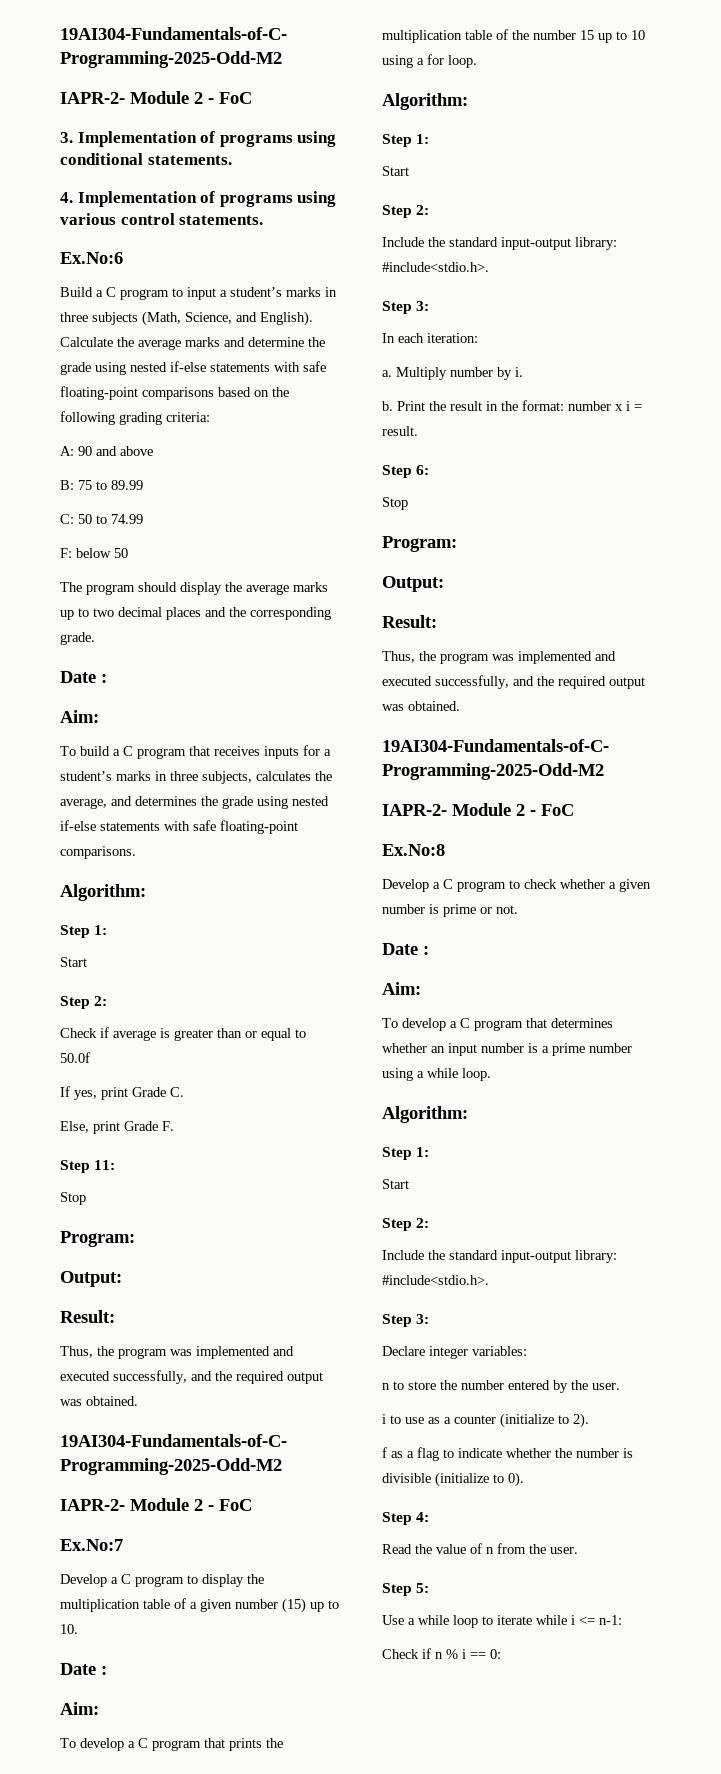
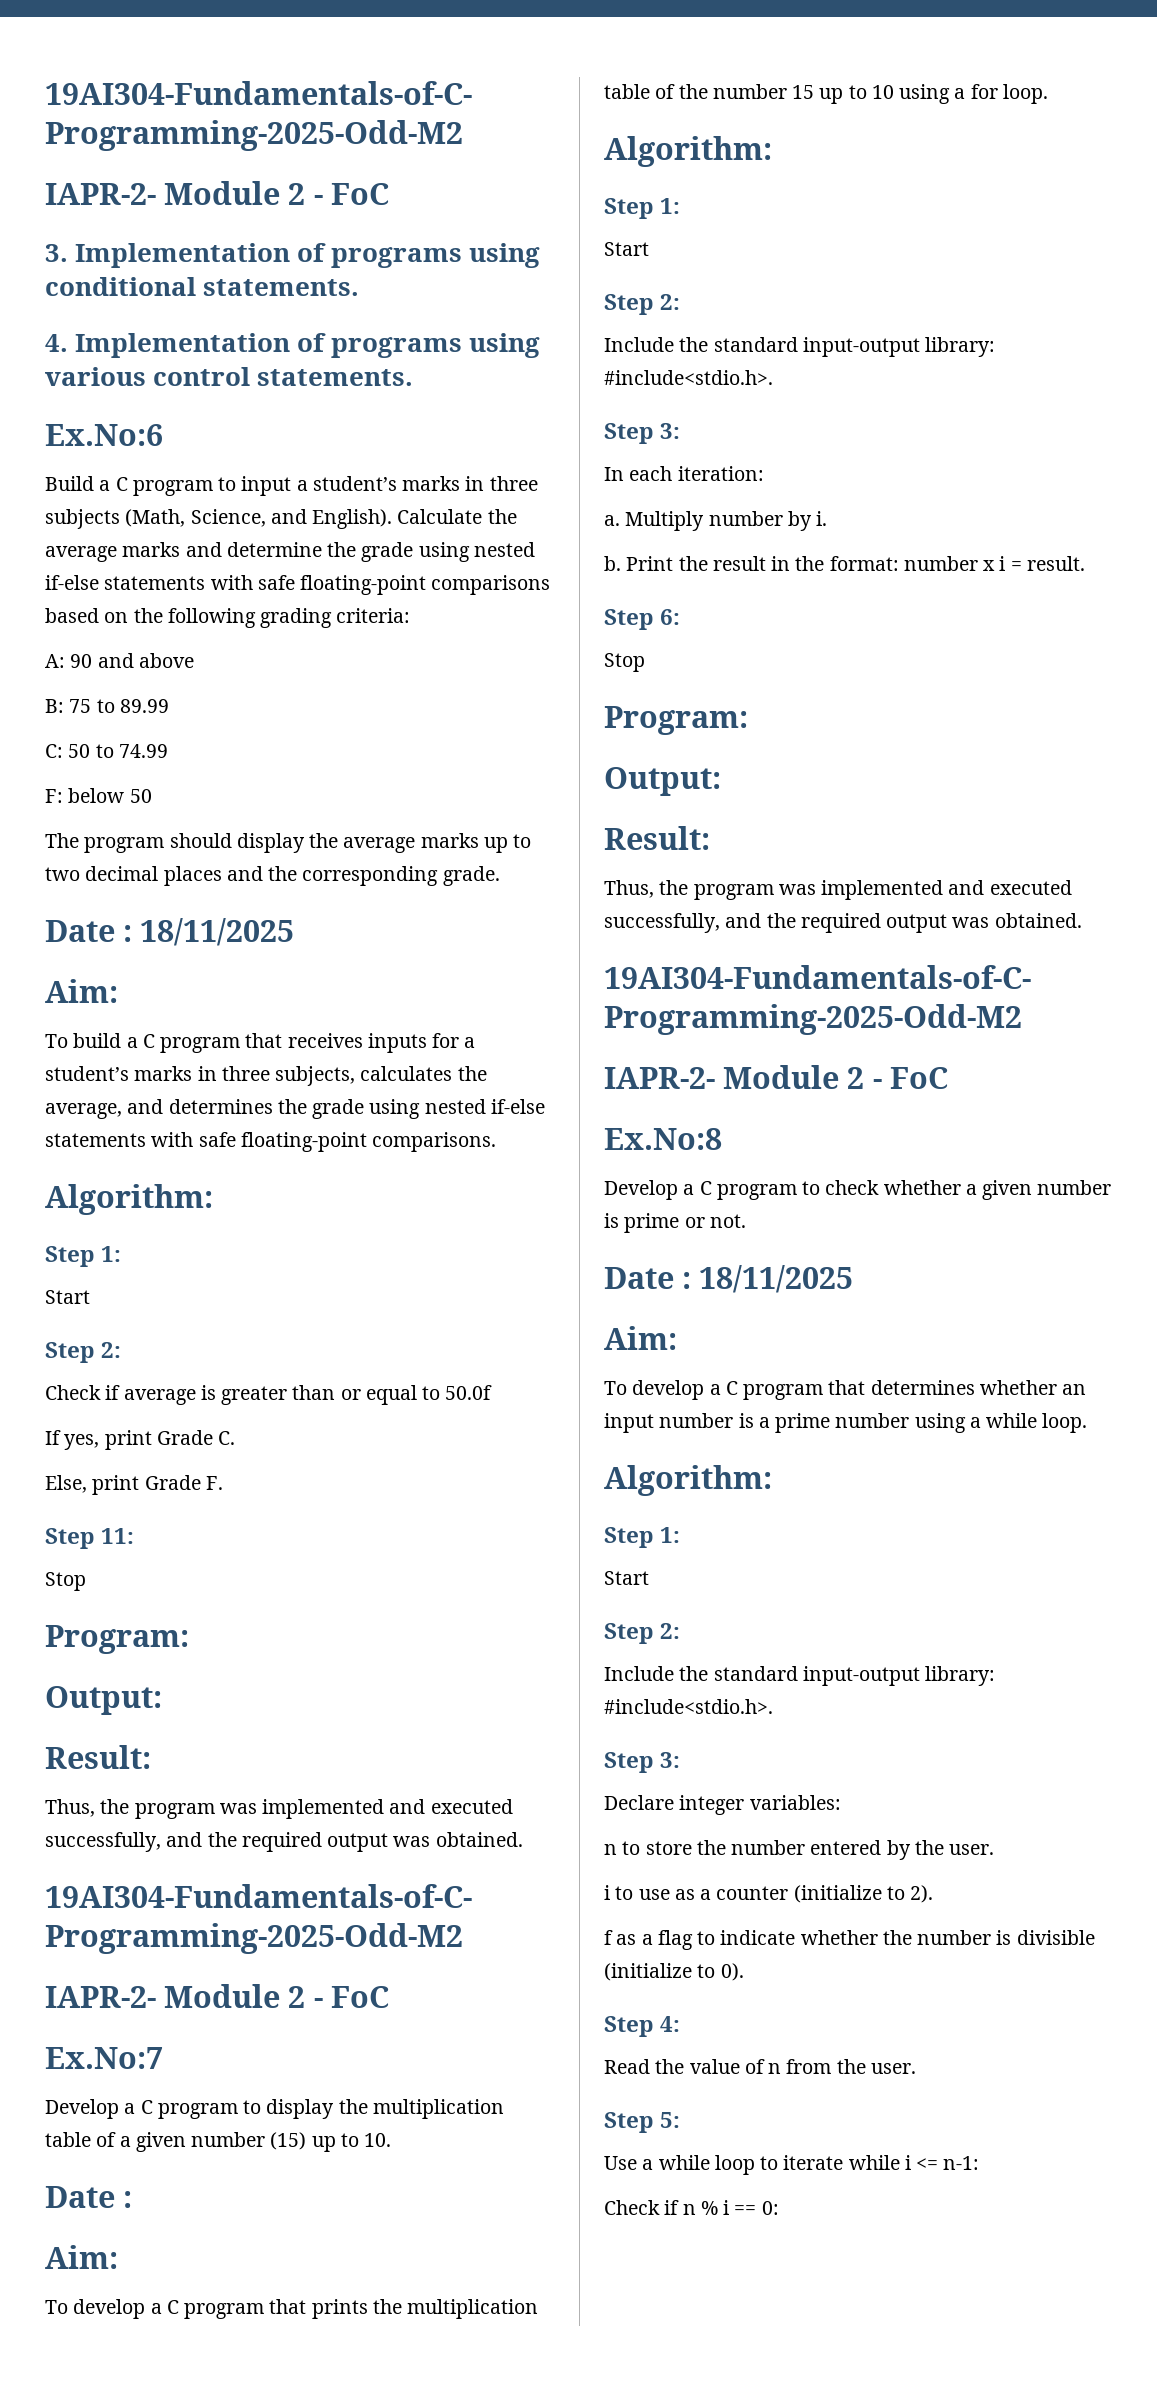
(107, 678) none -> [140,918,295,946] 18/11/2025
(429, 950) none -> [699,1265,854,1293] 18/11/2025

